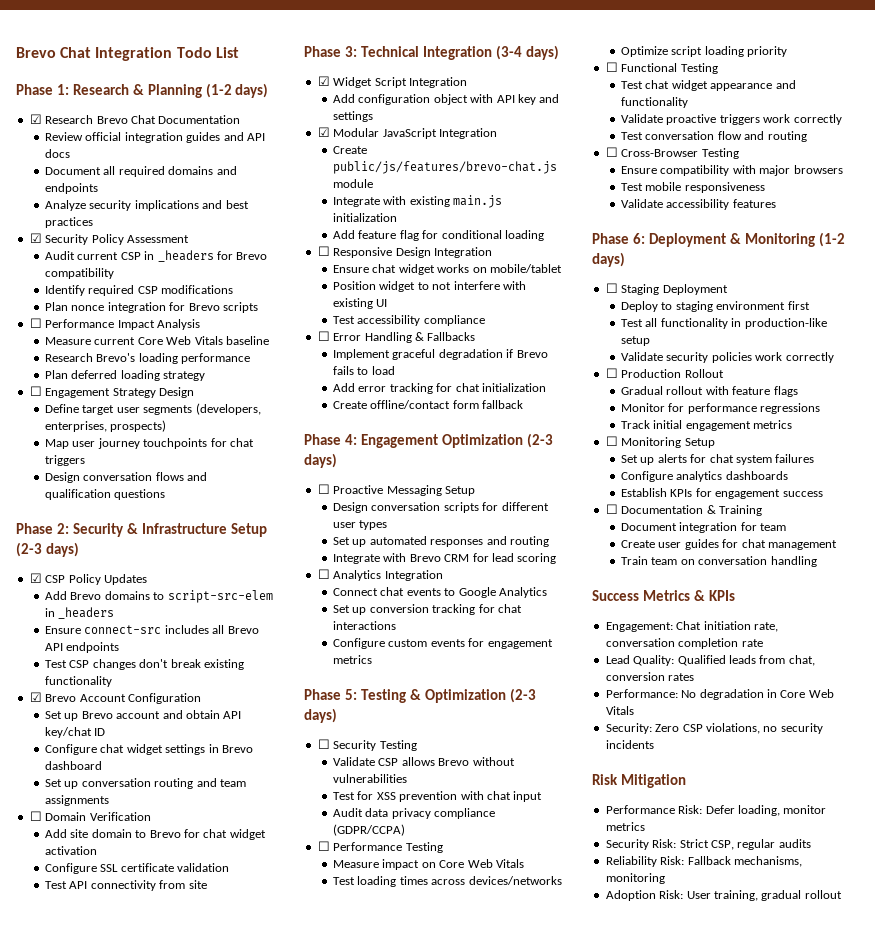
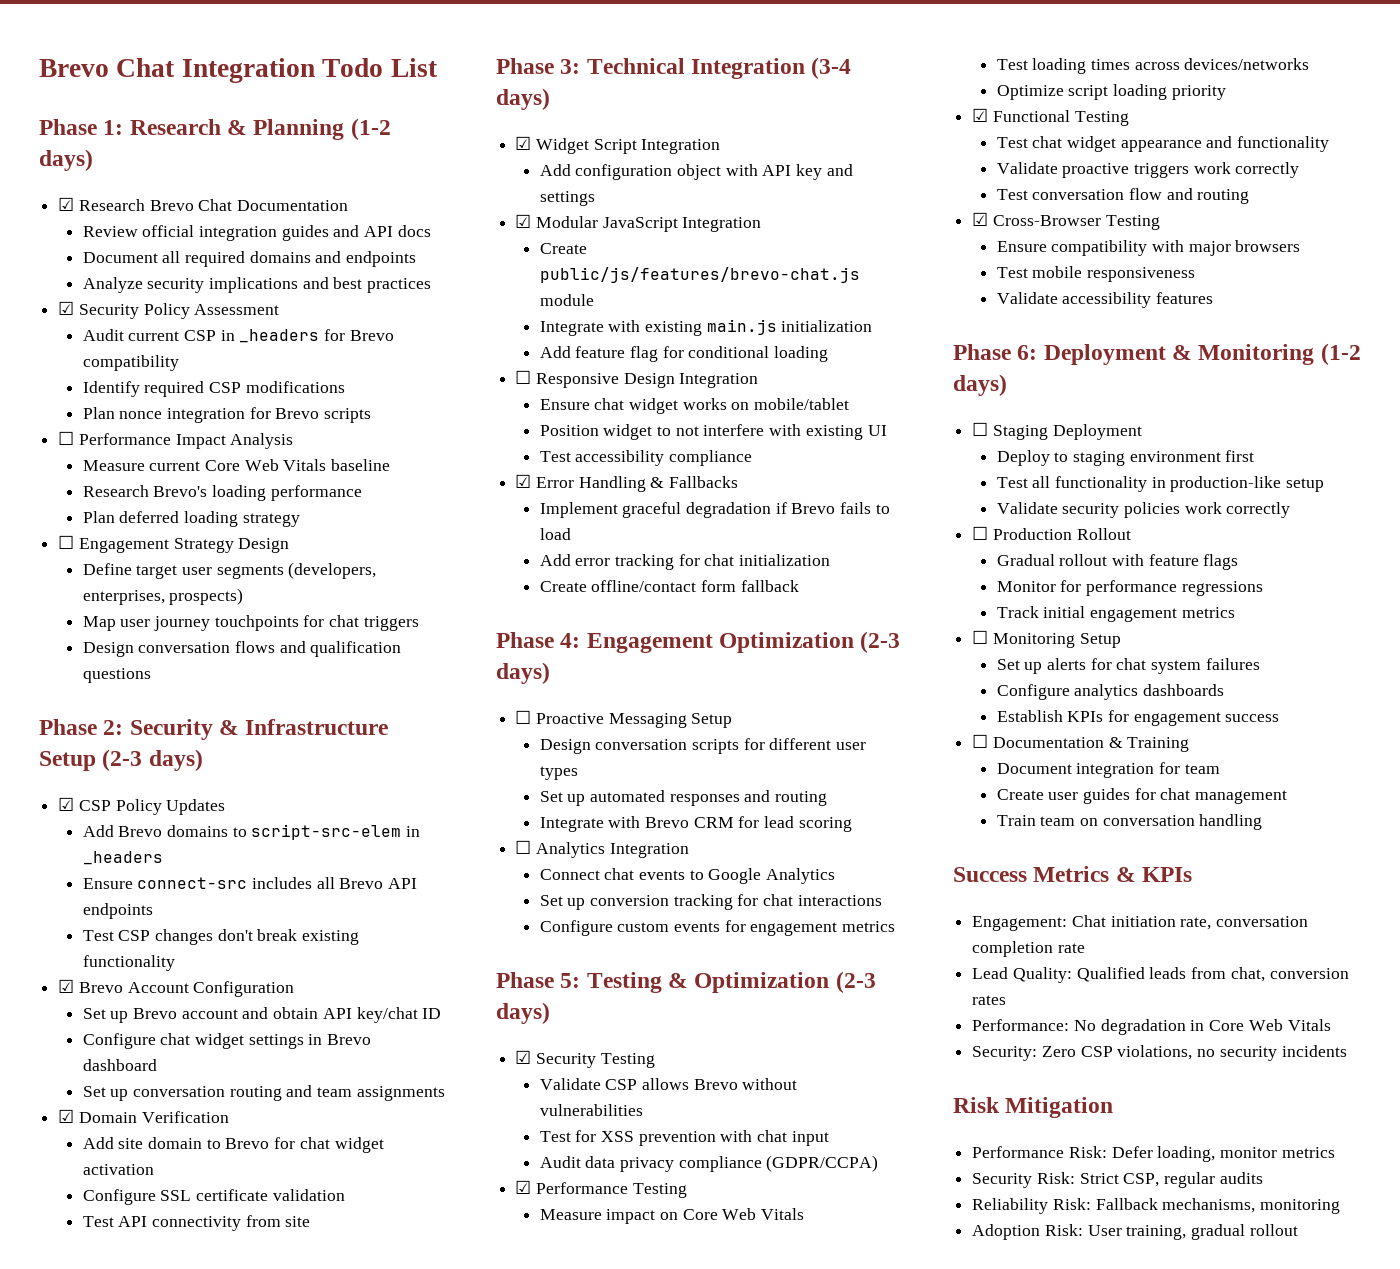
[29,811,42,821] ☐ -> [58,1109,75,1123] ☑
[317,331,330,341] ☐ -> [515,474,532,488] ☑
[317,739,330,749] ☐ -> [515,1050,532,1064] ☑
[317,841,330,851] ☐ -> [515,1180,532,1194] ☑
[605,62,618,72] ☐ -> [972,108,989,122] ☑
[605,147,618,157] ☐ -> [972,212,989,226] ☑

